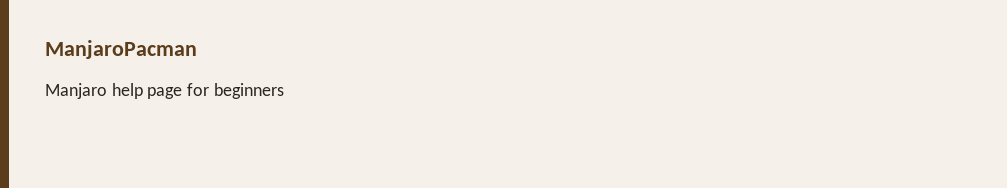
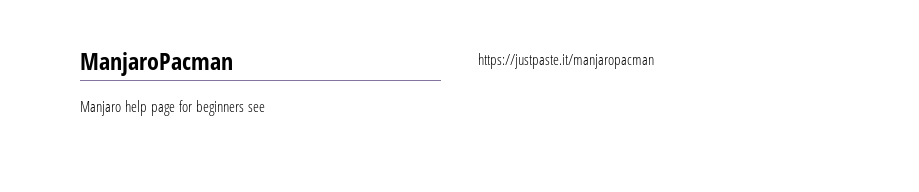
(284, 91) none -> [248,104,266,112] [478,53,654,69] see https://justpaste.it/manjaropacman

